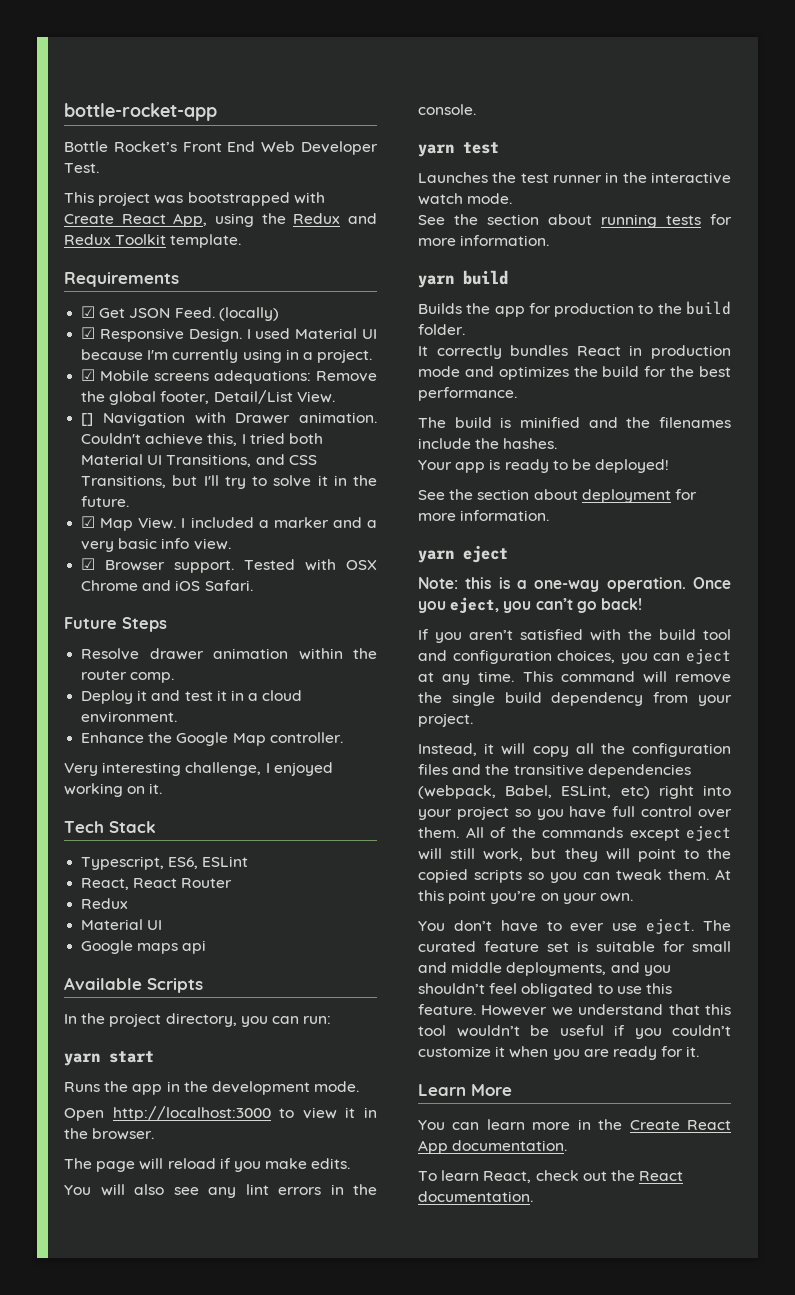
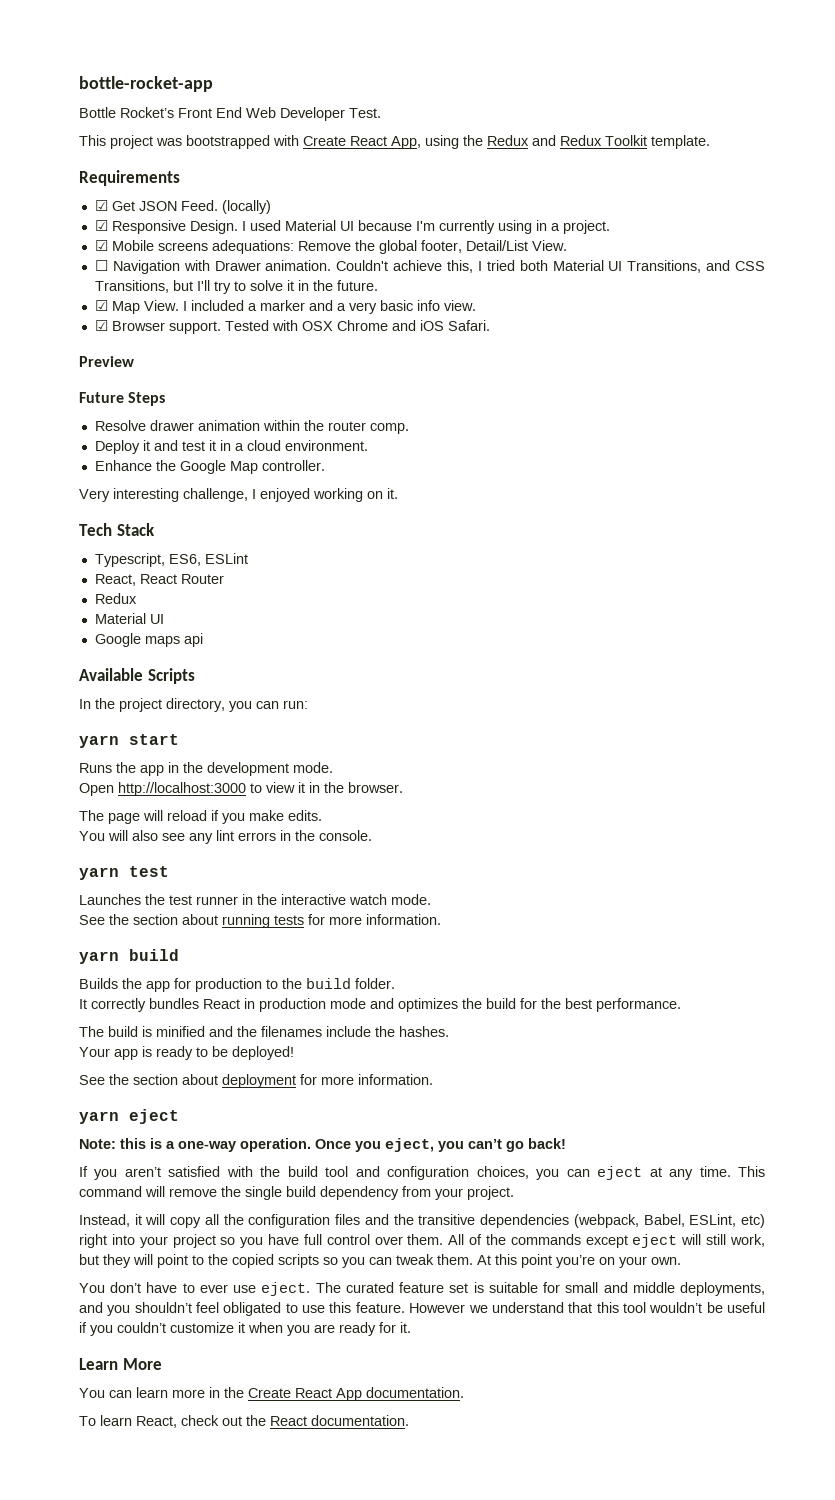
[81,413,94,426] [] -> [94,260,108,271] ☐
(253, 585) none -> [79,356,134,367] // Preview

